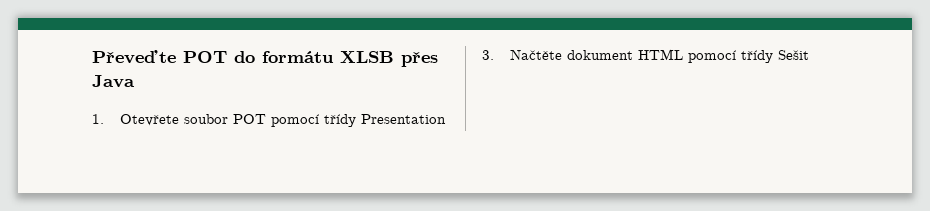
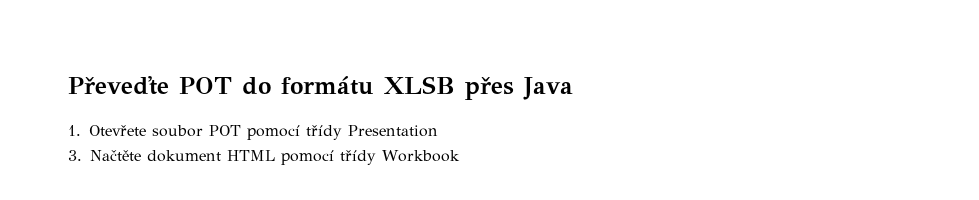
[778,50,810,60] Sešit -> [382,150,460,162] Workbook

